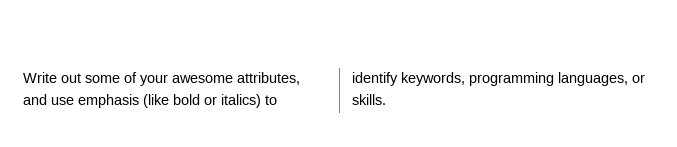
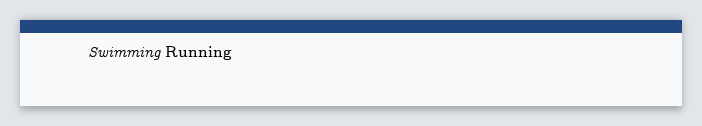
[23,72,300,86] [23,94,277,108] [352,72,645,86] [352,94,386,105] Write out some of your awesome attributes, and use emphasis (like bold or italics) to identify keywords, programming languages, or skills. -> [88,46,232,60] Swimming Running

